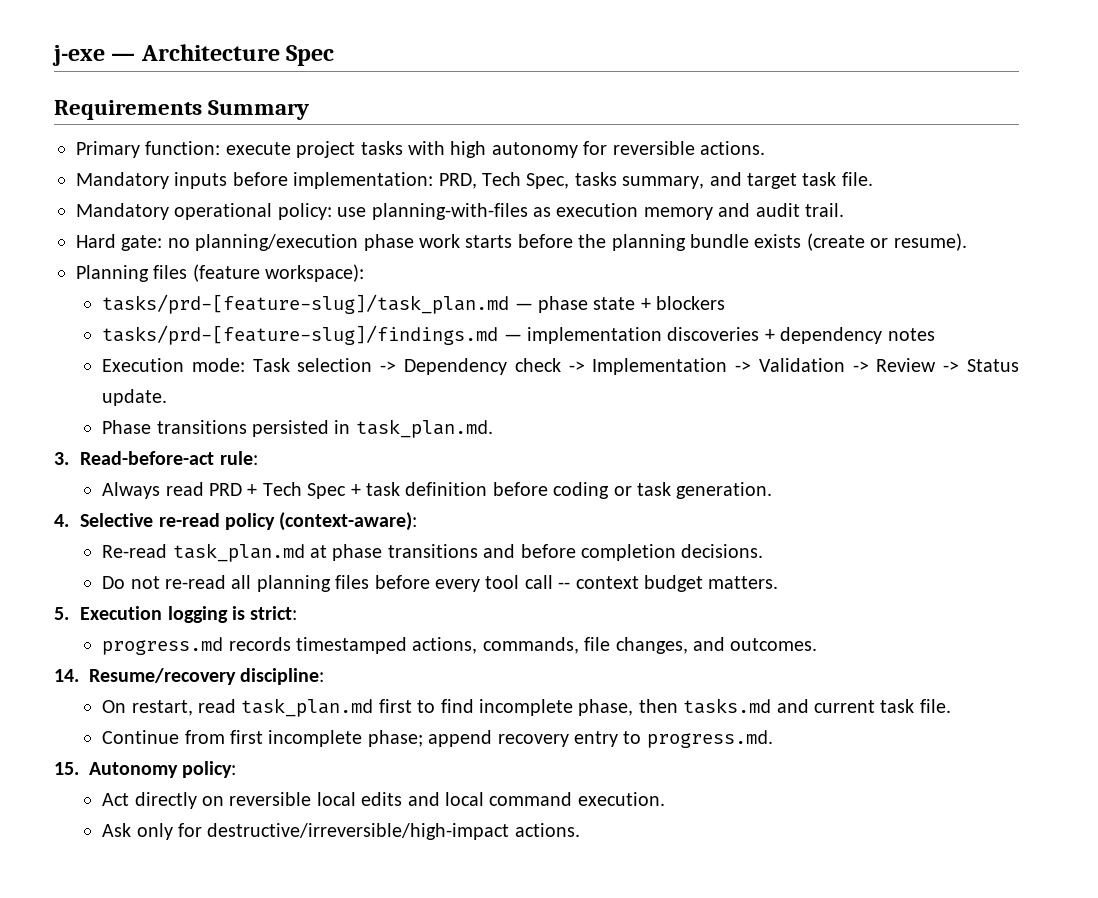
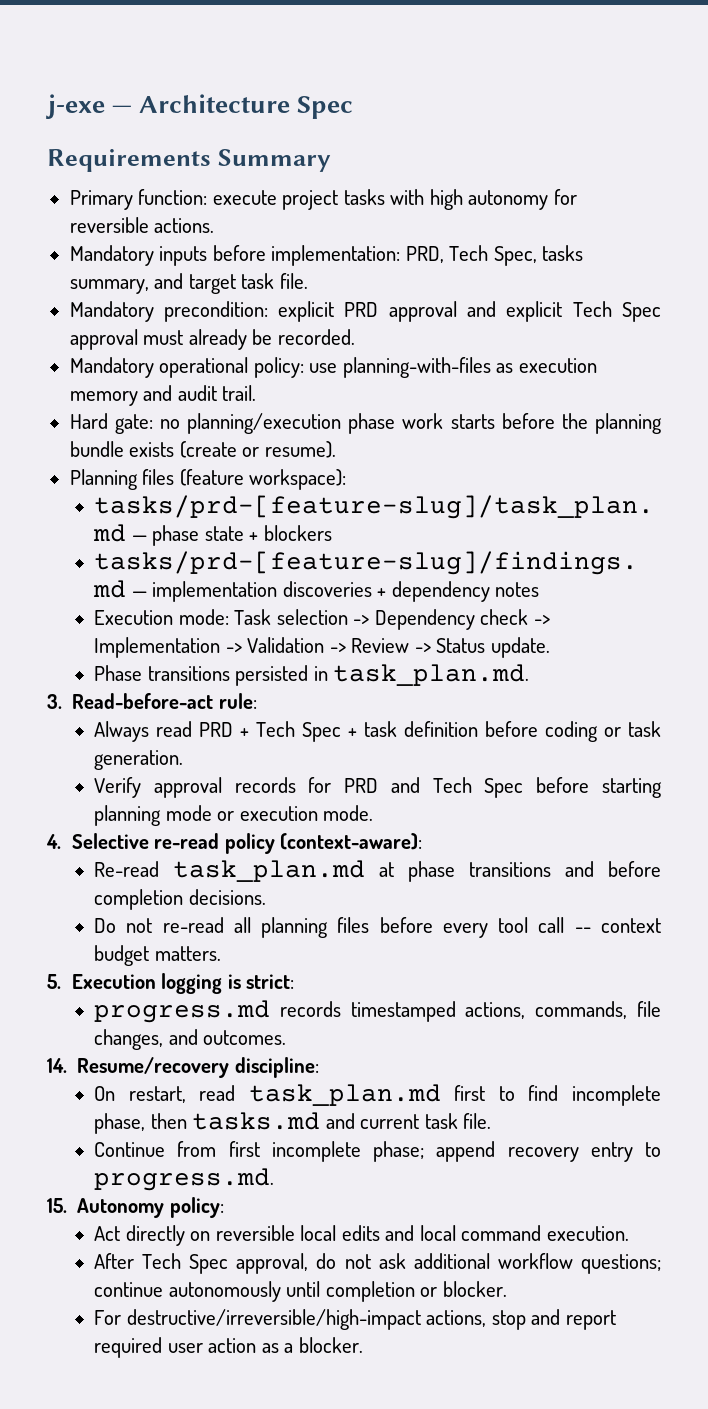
(873, 179) none -> [69,301,662,322] [69,329,355,350] // Mandatory precondition: explicit PRD approval and explicit Tech Spec approval must already be recorded.
(773, 490) none -> [94,777,662,798] [94,805,374,826] // Verify approval records for PRD and Tech Spec before starting planning mode or execution mode.
[102,823,580,840] Ask only for destructive/irreversible/high-impact actions. -> [94,1253,662,1274] [94,1281,507,1302] [94,1309,616,1330] [94,1337,363,1358] After Tech Spec approval, do not ask additional workflow questions; continue autonomously until completion or blocker. // For destructive/irreversible/high-impact actions, stop and report required user action as a blocker.

